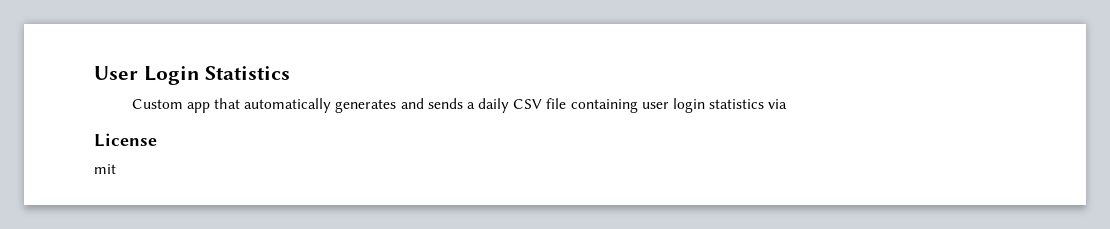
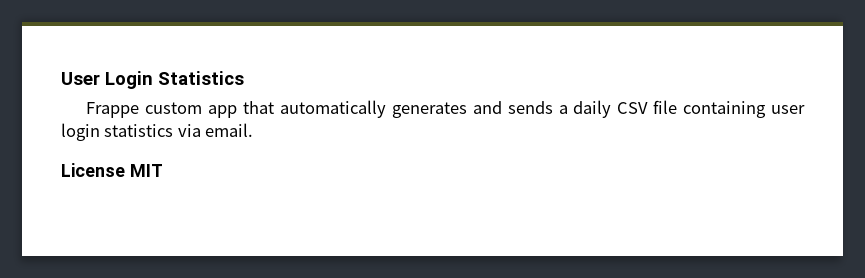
[131,99,183,109] Custom -> [86,102,203,118] Frappe custom
(788, 104) none -> [205,123,254,137] email.
[94,164,116,174] // mit -> [129,164,163,177] MIT

